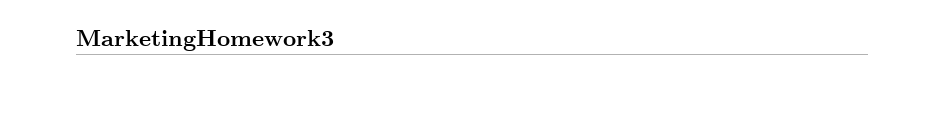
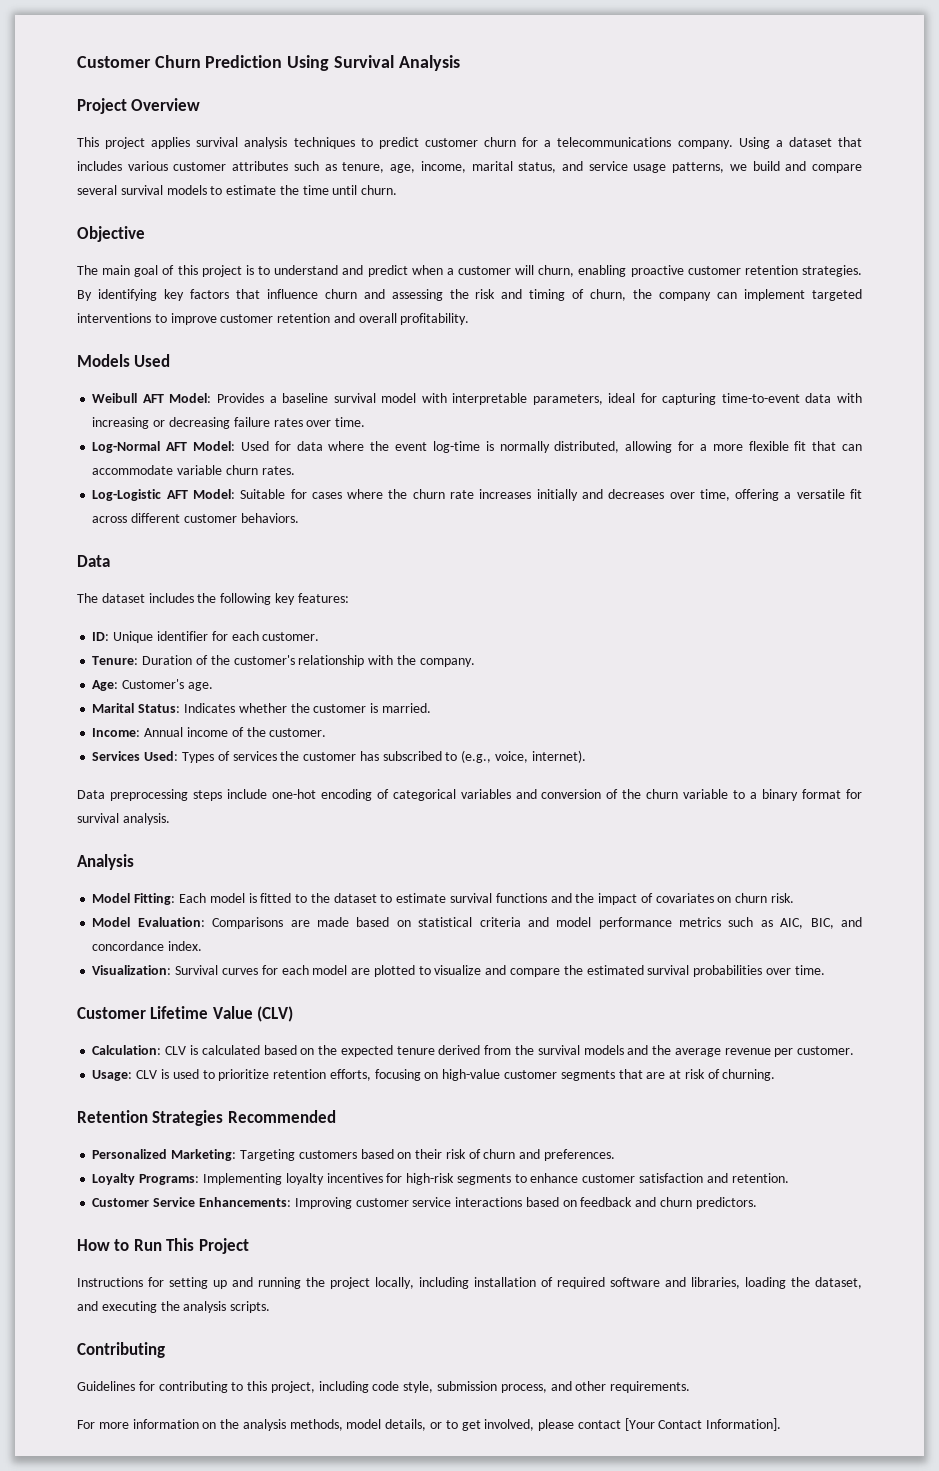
[76,30,334,51] MarketingHomework3 -> [77,55,460,71] [77,98,201,114] [77,137,863,149] [77,161,862,173] [77,185,398,195] [77,226,145,242] [77,265,862,277] [77,289,862,301] [77,313,470,325] [77,354,171,367] [92,393,863,405] [92,417,366,429] [92,441,863,453] [92,465,295,475] [92,489,862,501] [92,513,299,523] [77,555,110,567] [77,593,349,605] [92,631,320,643] [92,655,475,667] [92,679,213,691] [92,703,431,713] [92,727,327,737] [92,750,586,763] [77,789,862,801] [77,813,170,825] [77,854,134,870] [92,893,794,905] [92,917,862,929] [92,941,203,951] [92,965,825,977] [77,1006,294,1022] [92,1045,855,1057] [92,1069,776,1081] [77,1110,336,1126] [92,1149,615,1161] [92,1173,789,1185] [92,1197,757,1209] [77,1238,249,1254] [77,1277,862,1289] [77,1301,271,1313] [77,1342,165,1358] [77,1381,691,1393] [77,1418,782,1431] Customer Churn Prediction Using Survival Analysis // Project Overview // This project applies survival analysis techniques to predict customer churn for a telecommunications company. Using a dataset that includes various customer attributes such as tenure, age, income, marital status, and service usage patterns, we build and compare several survival models to estimate the time until churn. // Objective // The main goal of this project is to understand and predict when a customer will churn, enabling proactive customer retention strategies. By identifying key factors that influence churn and assessing the risk and timing of churn, the company can implement targeted interventions to improve customer retention and overall profitability. // Models Used // Weibull AFT Model: Provides a baseline survival model with interpretable parameters, ideal for capturing time-to-event data with increasing or decreasing failure rates over time. // Log-Normal AFT Model: Used for data where the event log-time is normally distributed, allowing for a more flexible fit that can accommodate variable churn rates. // Log-Logistic AFT Model: Suitable for cases where the churn rate increases initially and decreases over time, offering a versatile fit across different customer behaviors. // Data // The dataset includes the following key features: // ID: Unique identifier for each customer. // Tenure: Duration of the customer's relationship with the company. // Age: Customer's age. // Marital Status: Indicates whether the customer is married. // Income: Annual income of the customer. // Services Used: Types of services the customer has subscribed to (e.g., voice, internet). // Data preprocessing steps include one-hot encoding of categorical variables and conversion of the churn variable to a binary format for survival analysis. // Analysis // Model Fitting: Each model is fitted to the dataset to estimate survival functions and the impact of covariates on churn risk. // Model Evaluation: Comparisons are made based on statistical criteria and model performance metrics such as AIC, BIC, and concordance index. // Visualization: Survival curves for each model are plotted to visualize and compare the estimated survival probabilities over time. // Customer Lifetime Value (CLV) // Calculation: CLV is calculated based on the expected tenure derived from the survival models and the average revenue per customer. // Usage: CLV is used to prioritize retention efforts, focusing on high-value customer segments that are at risk of churning. // Retention Strategies Recommended // Personalized Marketing: Targeting customers based on their risk of churn and preferences. // Loyalty Programs: Implementing loyalty incentives for high-risk segments to enhance customer satisfaction and retention. // Customer Service Enhancements: Improving customer service interactions based on feedback and churn predictors. // How to Run This Project // Instructions for setting up and running the project locally, including installation of required software and libraries, loading the dataset, and executing the analysis scripts. // Contributing // Guidelines for contributing to this project, including code style, submission process, and other requirements. // For more information on the analysis methods, model details, or to get involved, please contact [Your Contact Information].

